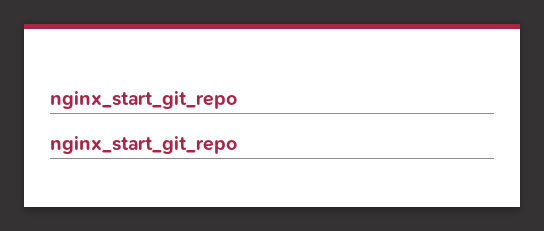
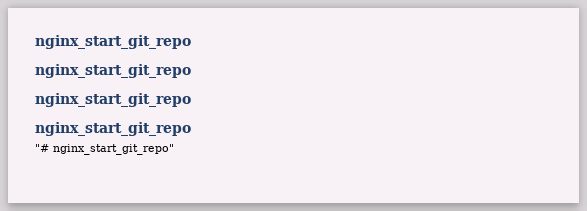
[50,91,237,109] [50,136,237,154] nginx_start_git_repo // nginx_start_git_repo -> [35,35,191,49] [35,64,191,78] [35,93,191,107] [35,122,191,136] [35,144,174,155] nginx_start_git_repo // nginx_start_git_repo // nginx_start_git_repo // nginx_start_git_repo // "# nginx_start_git_repo"

